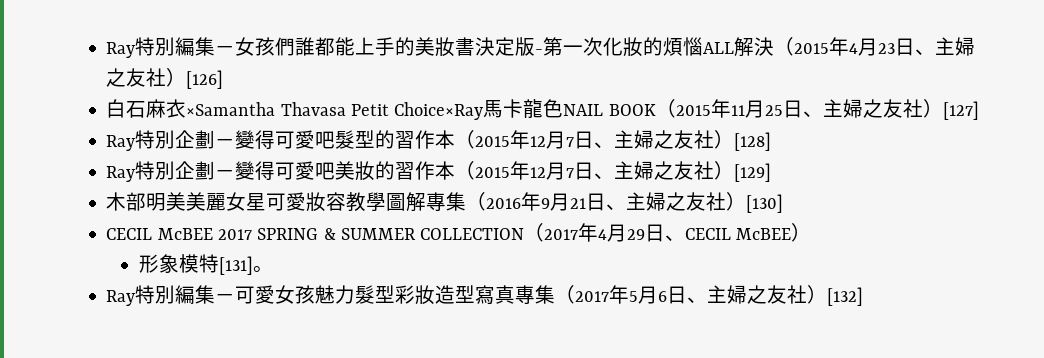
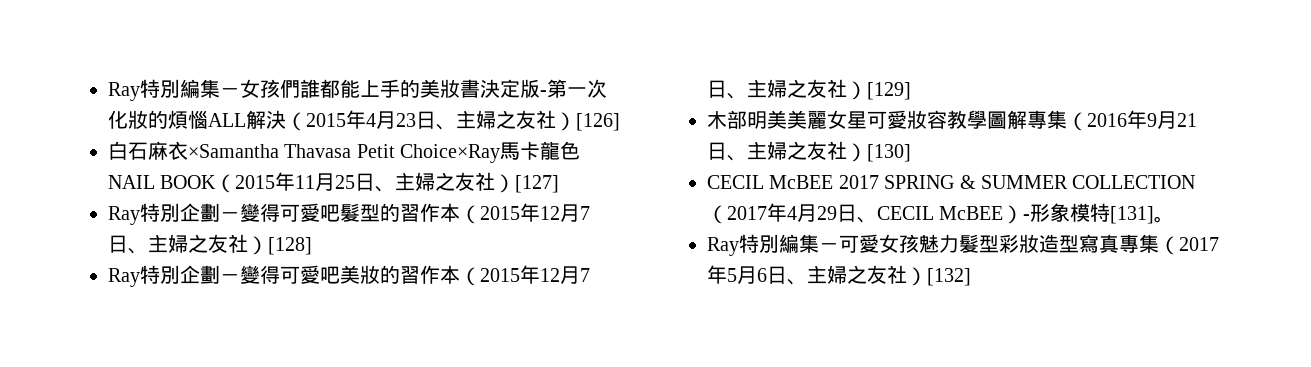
(812, 232) // -> [1023,214,1031,220] -

